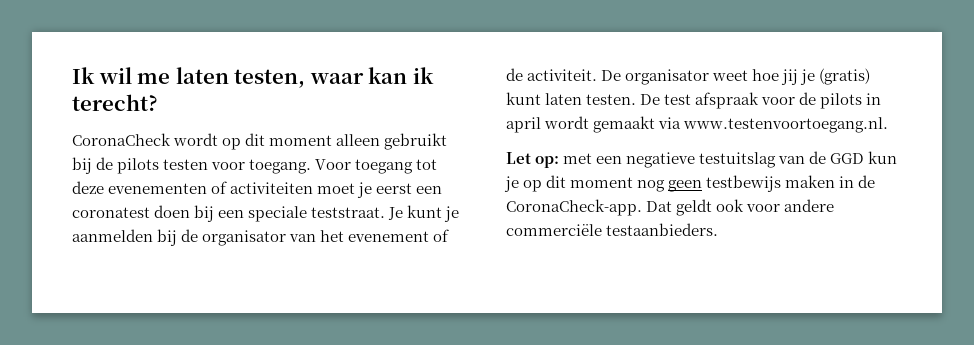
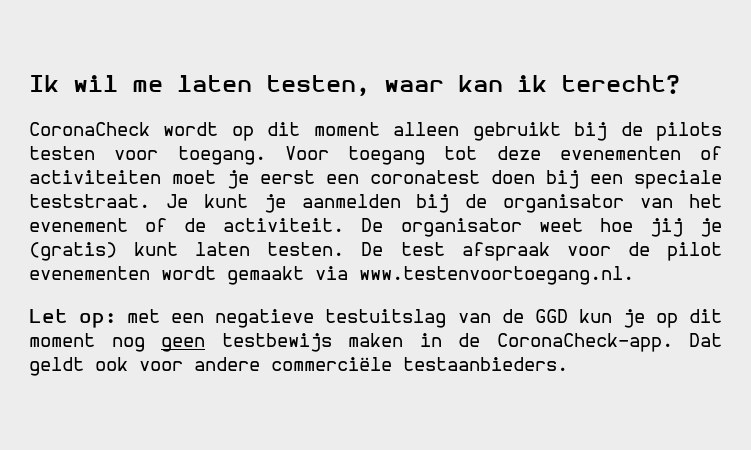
[820,93,882,109] [506,117,541,133] pilots in april -> [666,242,722,261] [29,266,150,280] pilot evenementen

